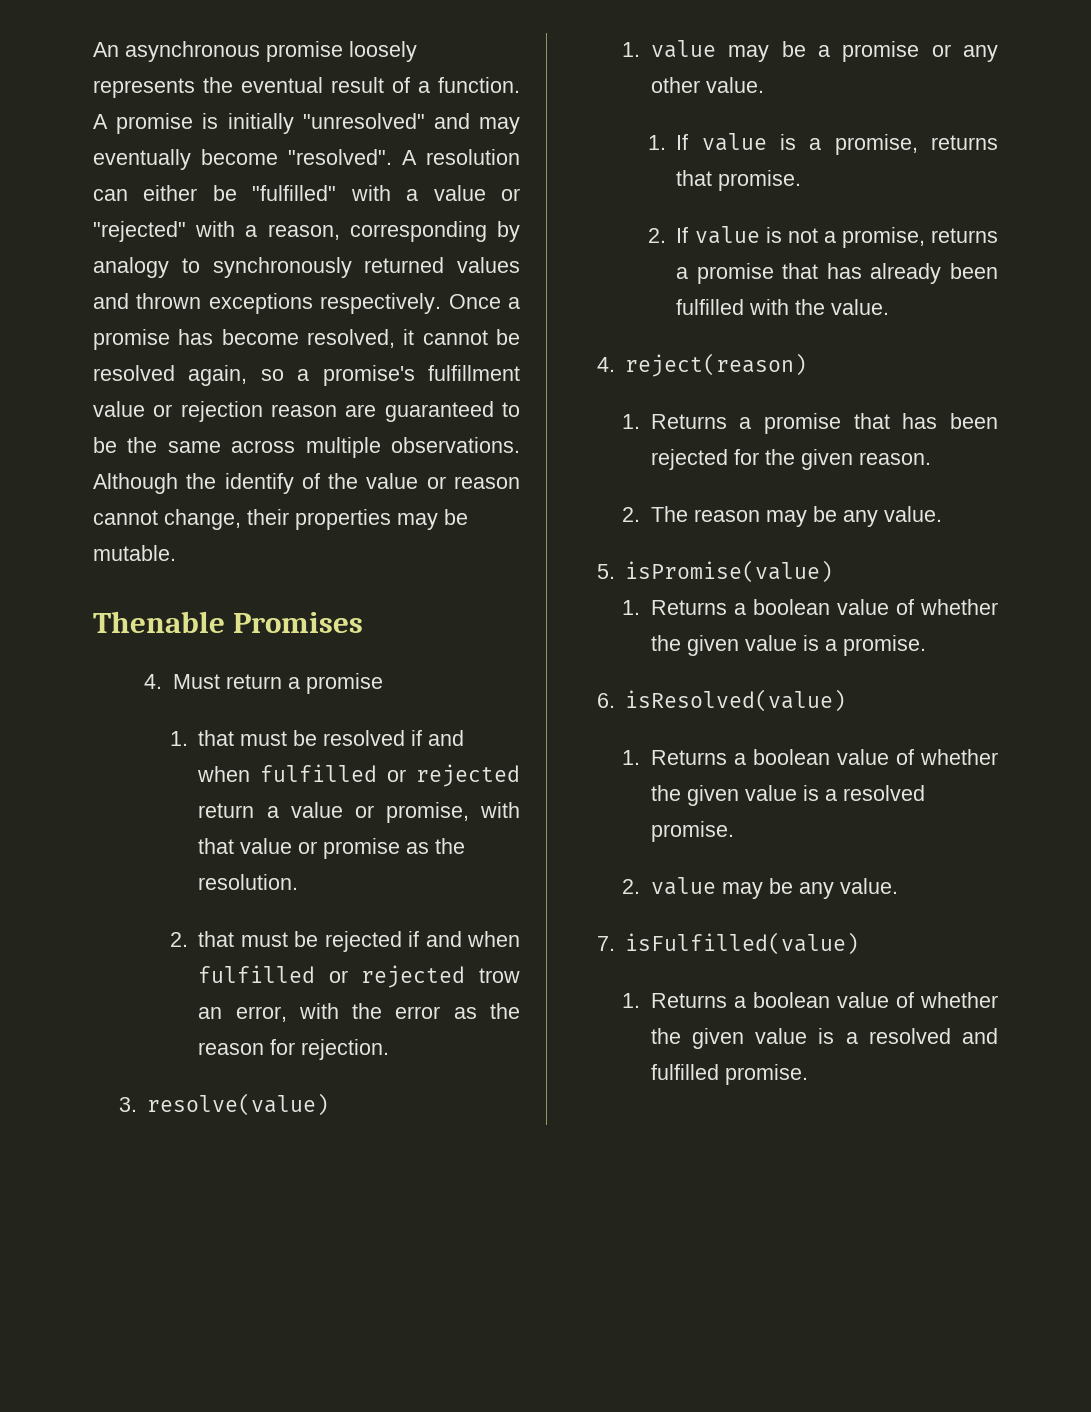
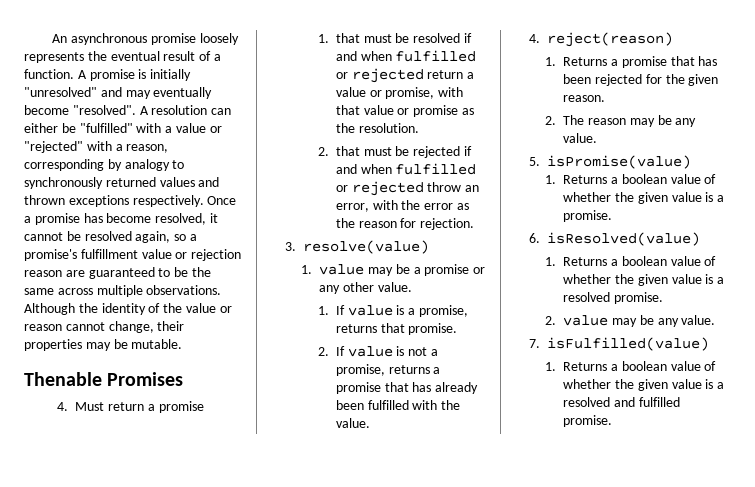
[224,473,294,494] identify -> [101,303,146,315] identity
[479,968,520,983] trow -> [427,182,462,192] throw

